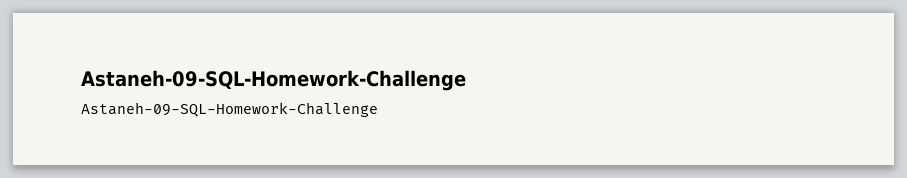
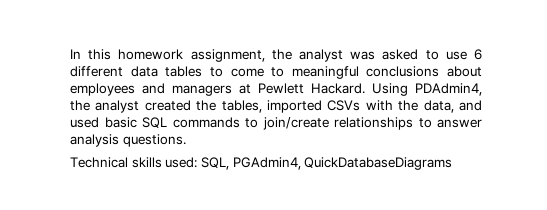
[81,70,466,91] [81,102,378,117] Astaneh-09-SQL-Homework-Challenge // Astaneh-09-SQL-Homework-Challenge -> [70,49,482,62] [70,66,482,79] [70,83,482,96] [70,100,482,113] [70,117,482,130] [70,134,186,147] [70,157,453,170] In this homework assignment, the analyst was asked to use 6 different data tables to come to meaningful conclusions about employees and managers at Pewlett Hackard. Using PDAdmin4, the analyst created the tables, imported CSVs with the data, and used basic SQL commands to join/create relationships to answer analysis questions. // Technical skills used: SQL, PGAdmin4, QuickDatabaseDiagrams

